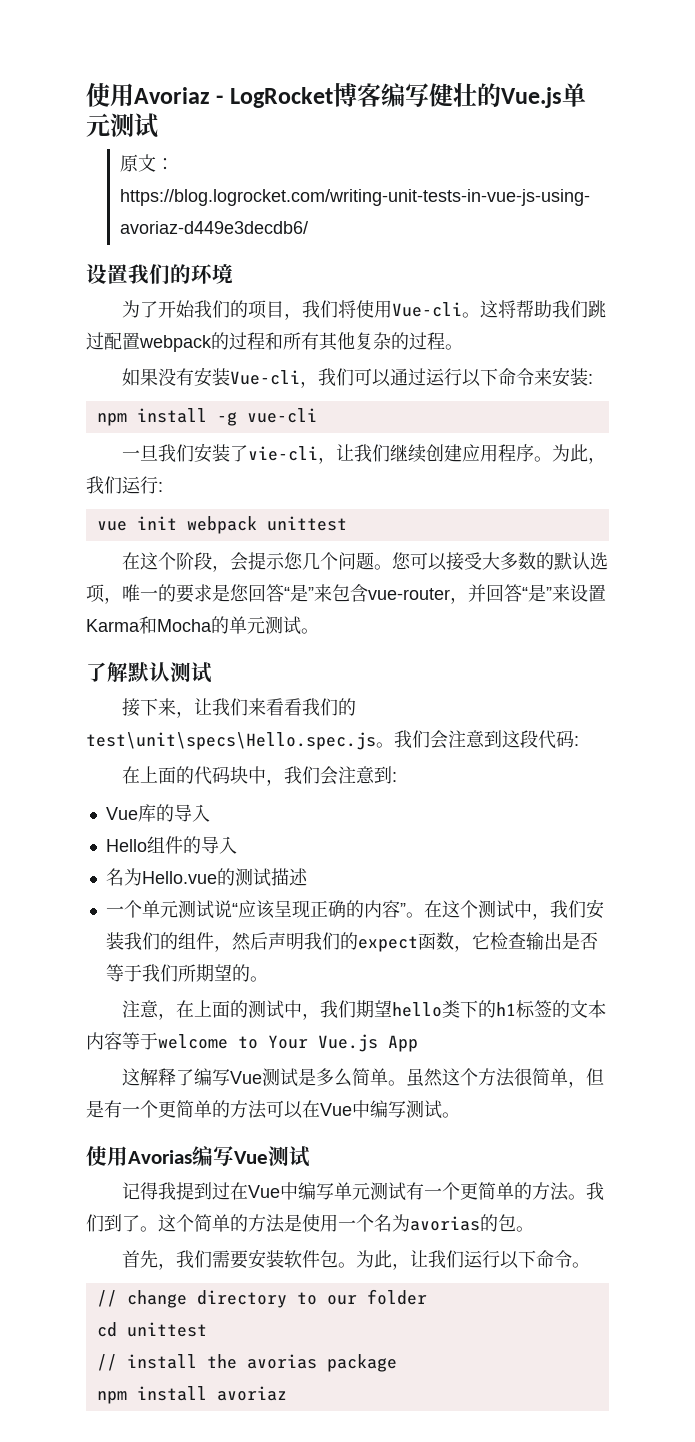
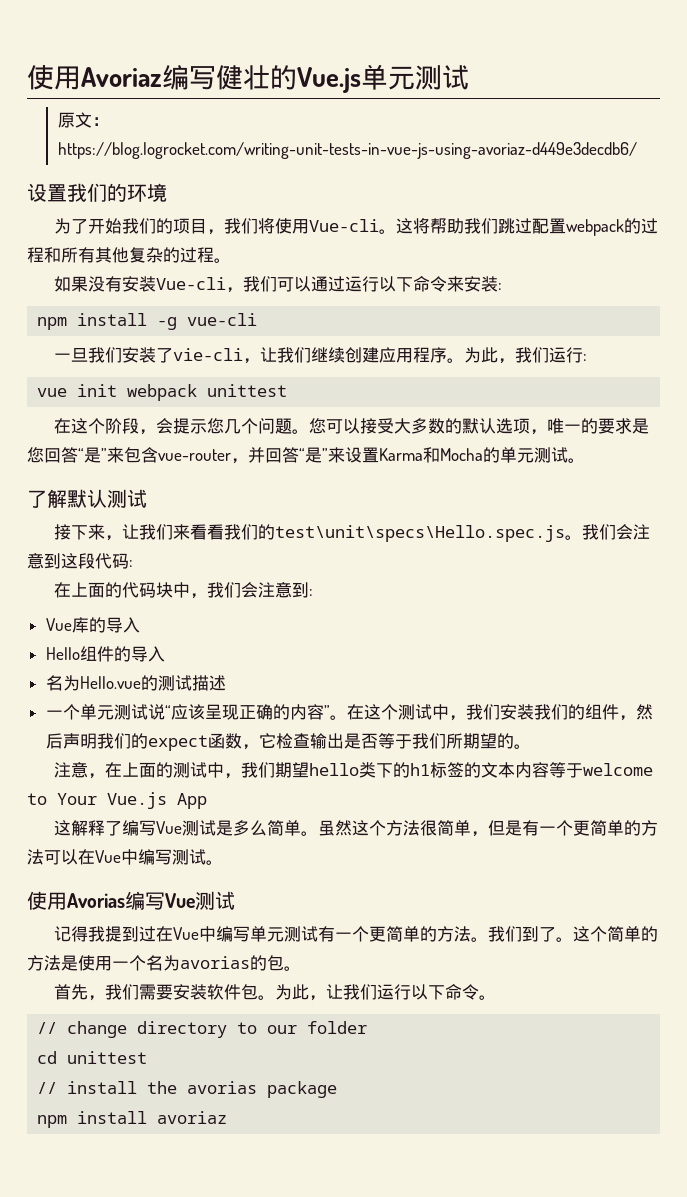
[216,83,381,108] - LogRocket博客 -> (162, 77) none

